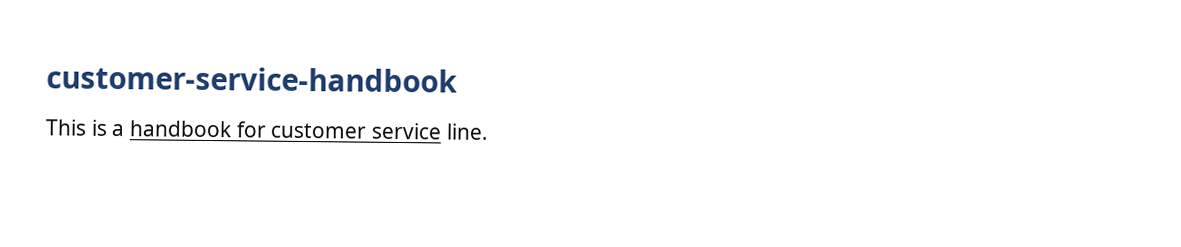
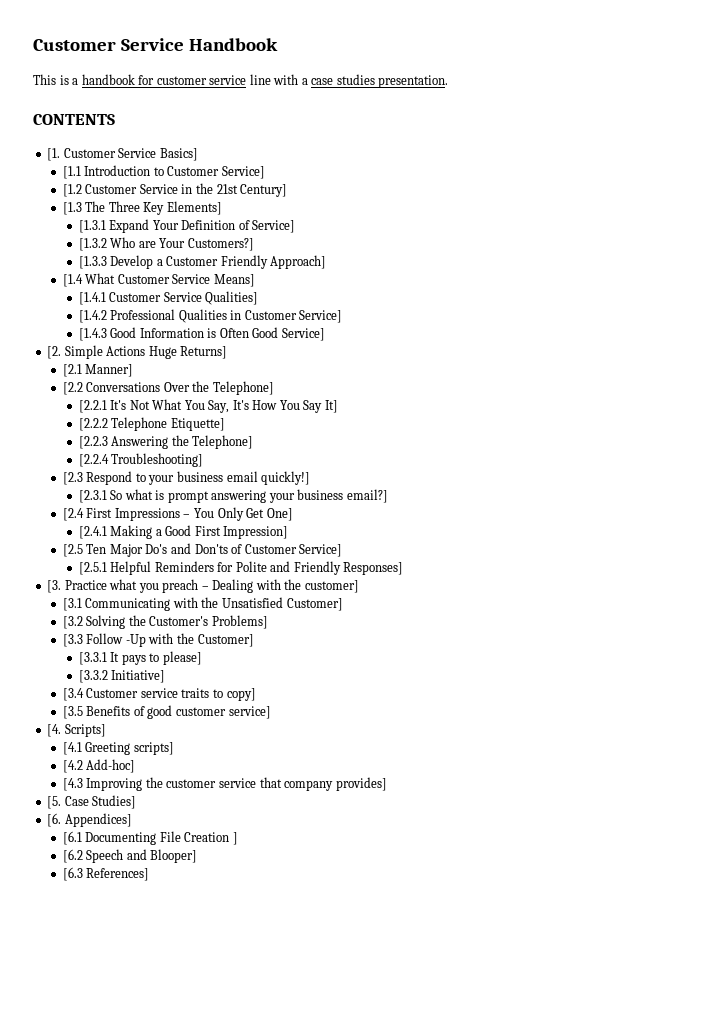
[46,65,458,93] customer-service-handbook -> [33,38,278,51] Customer Service Handbook
[445,123,488,140] line. -> [249,74,449,88] [33,114,115,125] [47,148,198,161] [62,165,266,179] [62,183,288,197] [62,201,223,215] [78,219,296,233] [78,237,254,251] [78,255,327,269] [62,273,256,287] [78,291,259,305] [78,309,343,323] [78,327,325,341] [47,345,228,359] [62,364,134,377] [62,381,275,395] [78,399,338,413] [78,417,225,431] [78,435,254,449] [78,453,204,467] [62,471,311,485] [78,489,388,503] [62,507,293,521] [78,525,289,539] [62,543,343,557] [78,561,404,575] [47,579,359,593] [62,597,343,611] [62,615,269,629] [62,633,254,647] [78,651,202,665] [78,670,166,683] [62,688,256,701] [62,705,271,719] [47,724,106,737] [62,742,174,755] [62,759,136,773] [62,777,387,791] [47,795,137,809] [47,813,132,827] [62,831,239,845] [62,849,198,863] [62,867,150,881] line with a case studies presentation. // CONTENTS // [1. Customer Service Basics] // [1.1 Introduction to Customer Service] // [1.2 Customer Service in the 21st Century] // [1.3 The Three Key Elements] // [1.3.1 Expand Your Definition of Service] // [1.3.2 Who are Your Customers?] // [1.3.3 Develop a Customer Friendly Approach] // [1.4 What Customer Service Means] // [1.4.1 Customer Service Qualities] // [1.4.2 Professional Qualities in Customer Service] // [1.4.3 Good Information is Often Good Service] // [2. Simple Actions Huge Returns] // [2.1 Manner] // [2.2 Conversations Over the Telephone] // [2.2.1 It's Not What You Say, It's How You Say It] // [2.2.2 Telephone Etiquette] // [2.2.3 Answering the Telephone] // [2.2.4 Troubleshooting] // [2.3 Respond to your business email quickly!] // [2.3.1 So what is prompt answering your business email?] // [2.4 First Impressions – You Only Get One] // [2.4.1 Making a Good First Impression] // [2.5 Ten Major Do's and Don'ts of Customer Service] // [2.5.1 Helpful Reminders for Polite and Friendly Responses] // [3. Practice what you preach – Dealing with the customer] // [3.1 Communicating with the Unsatisfied Customer] // [3.2 Solving the Customer's Problems] // [3.3 Follow -Up with the Customer] // [3.3.1 It pays to please] // [3.3.2 Initiative] // [3.4 Customer service traits to copy] // [3.5 Benefits of good customer service] // [4. Scripts] // [4.1 Greeting scripts] // [4.2 Add-hoc] // [4.3 Improving the customer service that company provides] // [5. Case Studies] // [6. Appendices] // [6.1 Documenting File Creation ] // [6.2 Speech and Blooper] // [6.3 References]

